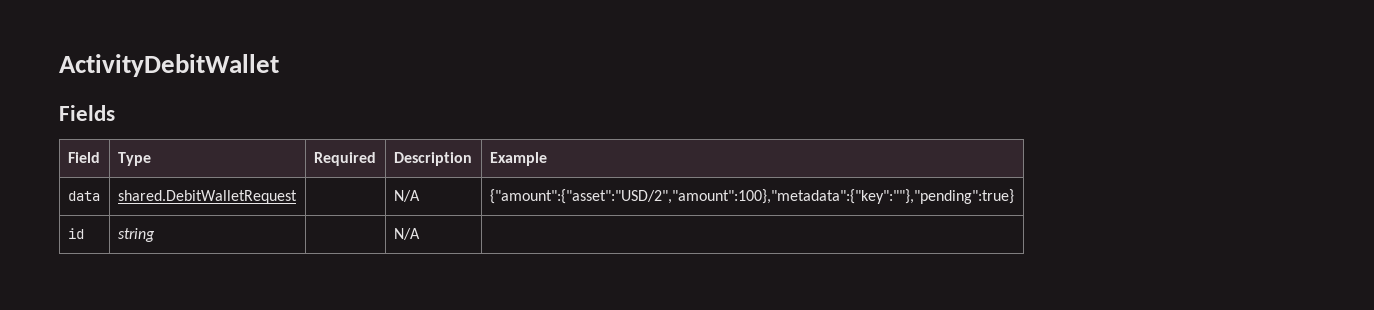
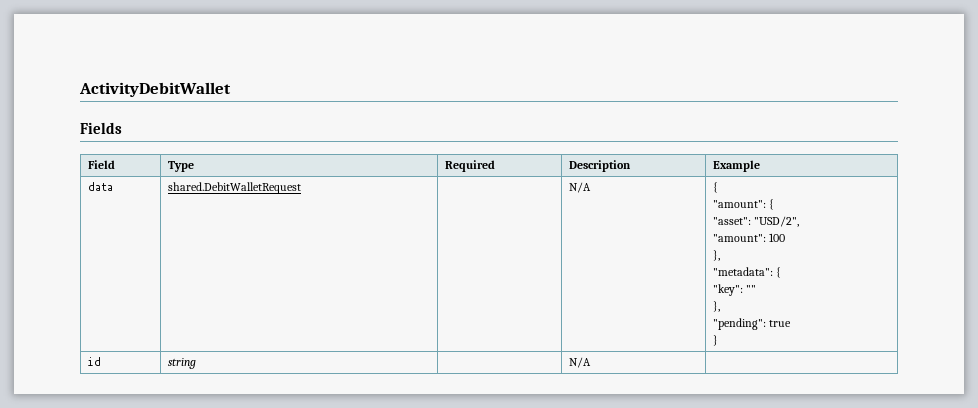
[489,189,1014,204] {"amount":{"asset":"USD/2","amount":100},"metadata":{"key":""},"pending":true} -> [712,182,718,193] [712,199,775,210] [712,216,800,227] [712,233,786,242] [712,250,720,261] [712,267,782,278] [712,284,757,296] [712,301,720,312] [712,318,792,330] [712,335,718,346] { // "amount": { // "asset": "USD/2", // "amount": 100 // }, // "metadata": { // "key": "" // }, // "pending": true // }

